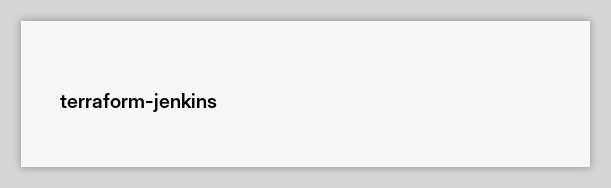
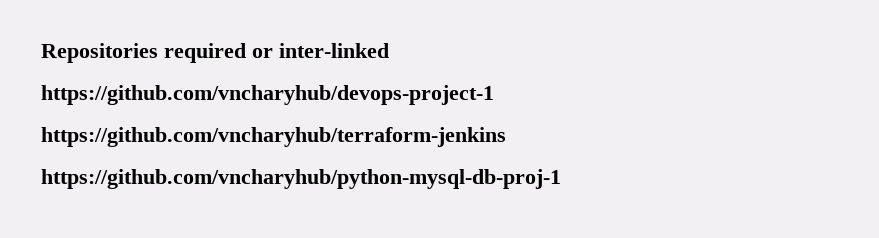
[60,93,217,112] terraform-jenkins -> [41,43,389,63] [41,85,494,105] [41,127,506,147] [41,169,561,189] Repositories required or inter-linked // https://github.com/vncharyhub/devops-project-1 // https://github.com/vncharyhub/terraform-jenkins // https://github.com/vncharyhub/python-mysql-db-proj-1

